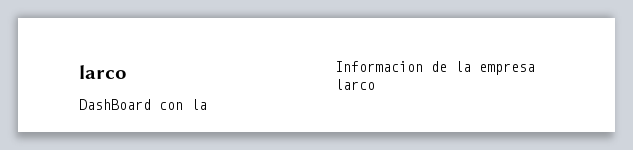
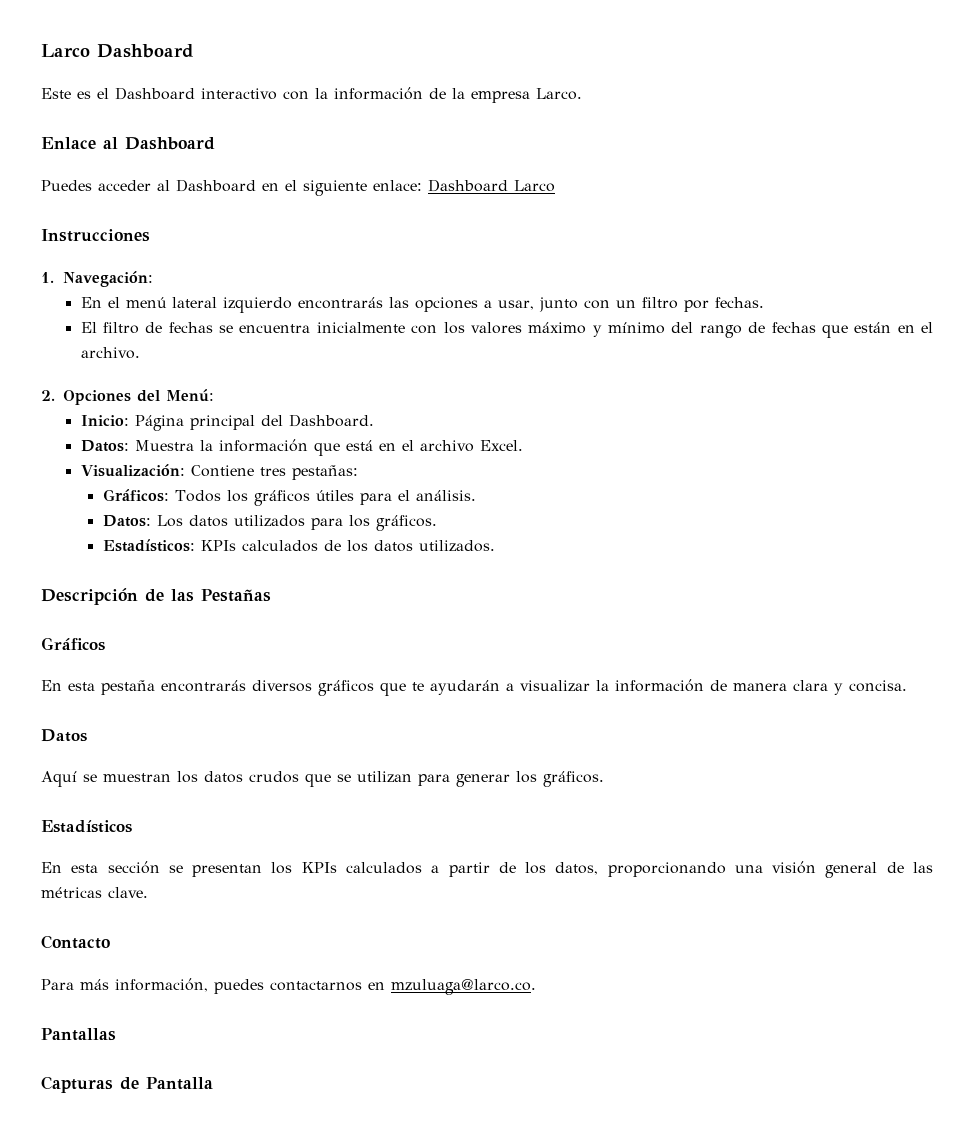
[79,65,127,79] [79,99,151,110] larco // DashBoard -> [41,44,194,58] [41,87,277,100] Larco Dashboard // Este es el Dashboard interactivo
[335,61,423,72] Informacion -> [334,87,423,100] información
[335,79,375,90] larco -> [536,88,582,100] [41,137,215,150] [41,179,555,196] [41,229,150,242] [41,271,153,287] [80,297,764,313] [80,322,934,338] [80,347,140,359] [41,389,214,405] [80,414,374,431] [80,439,523,456] [80,464,358,480] [102,489,476,506] [102,515,437,531] [102,539,495,552] [41,588,271,605] [41,637,105,651] [41,679,907,696] [41,729,87,742] [41,771,604,787] [41,820,132,833] [41,861,934,878] [41,887,148,898] [41,935,110,949] [41,978,536,995] [41,1028,116,1041] [41,1076,213,1093] Larco. // Enlace al Dashboard // Puedes acceder al Dashboard en el siguiente enlace: Dashboard Larco // Instrucciones // 1. Navegación: // En el menú lateral izquierdo encontrarás las opciones a usar, junto con un filtro por fechas. // El filtro de fechas se encuentra inicialmente con los valores máximo y mínimo del rango de fechas que están en el archivo. // 2. Opciones del Menú: // Inicio: Página principal del Dashboard. // Datos: Muestra la información que está en el archivo Excel. // Visualización: Contiene tres pestañas: // Gráficos: Todos los gráficos útiles para el análisis. // Datos: Los datos utilizados para los gráficos. // Estadísticos: KPIs calculados de los datos utilizados. // Descripción de las Pestañas // Gráficos // En esta pestaña encontrarás diversos gráficos que te ayudarán a visualizar la información de manera clara y concisa. // Datos // Aquí se muestran los datos crudos que se utilizan para generar los gráficos. // Estadísticos // En esta sección se presentan los KPIs calculados a partir de los datos, proporcionando una visión general de las métricas clave. // Contacto // Para más información, puedes contactarnos en mzuluaga@larco.co. // Pantallas // Capturas de Pantalla

